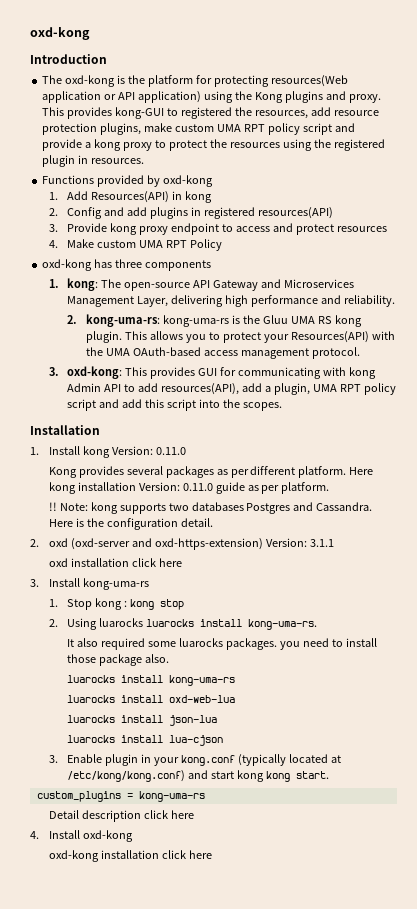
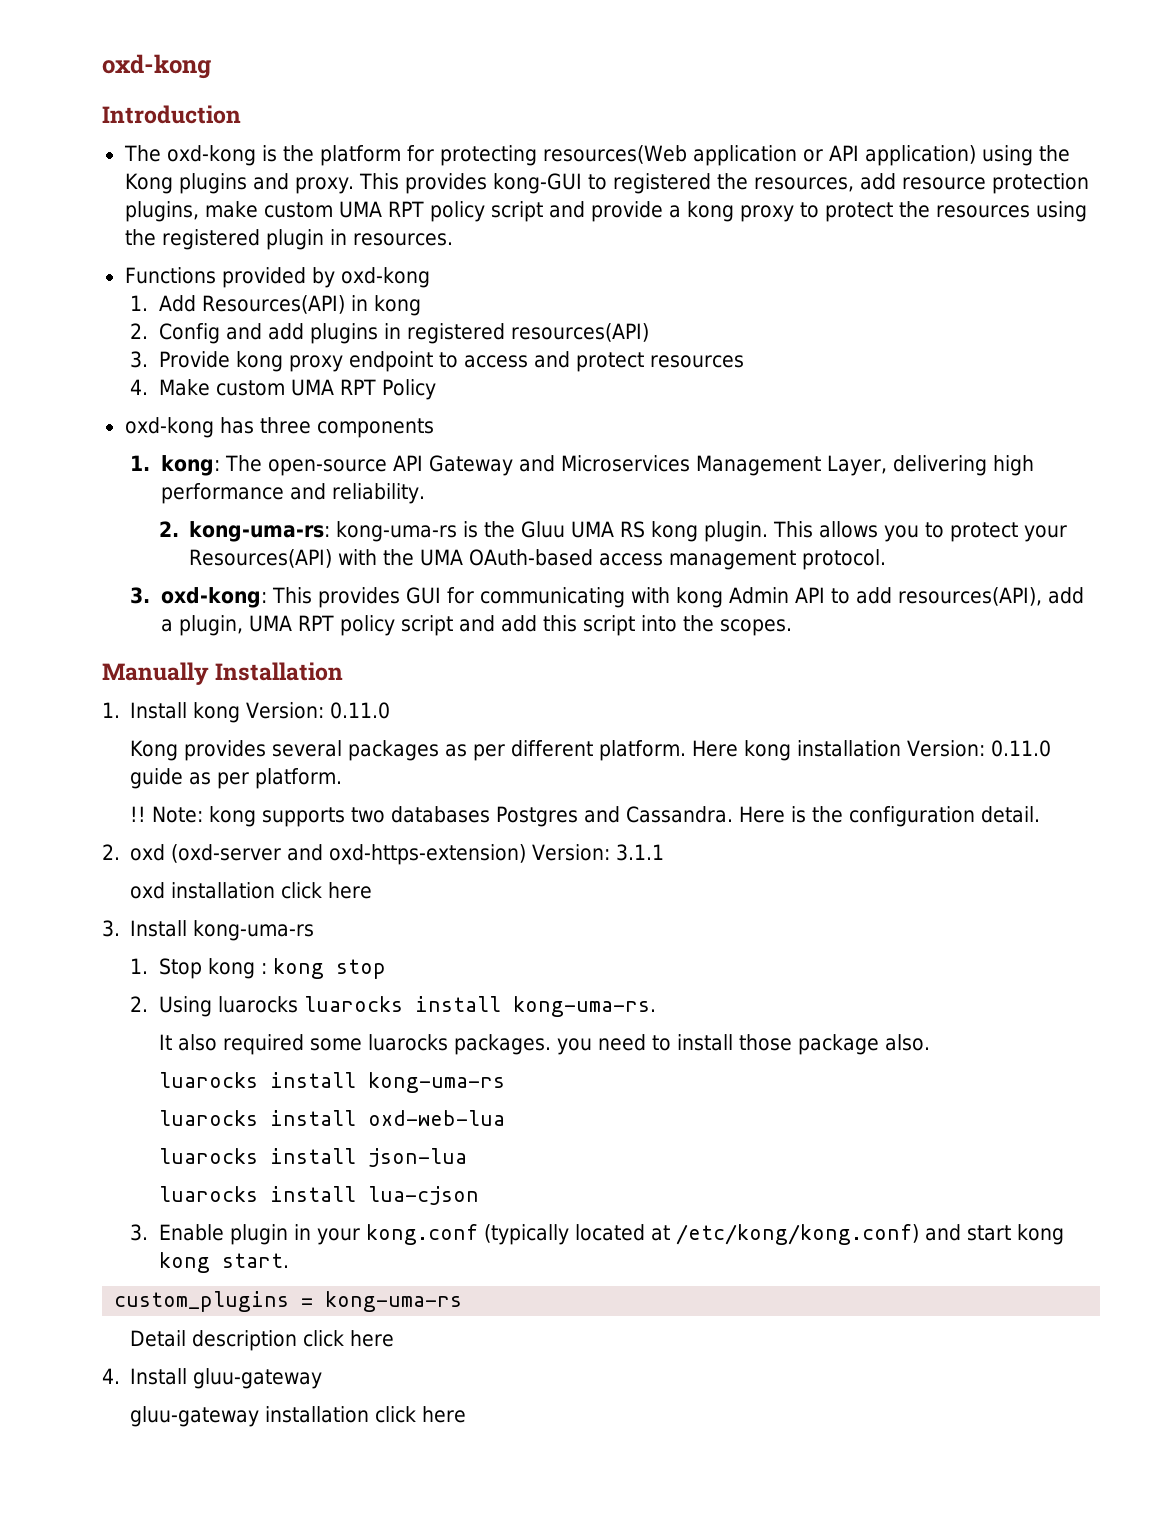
(283, 406) none -> [102,662,209,685] Manually
[82,830,133,842] [48,850,99,862] oxd-kong // oxd-kong -> [193,1368,323,1389] [130,1406,260,1427] gluu-gateway // gluu-gateway

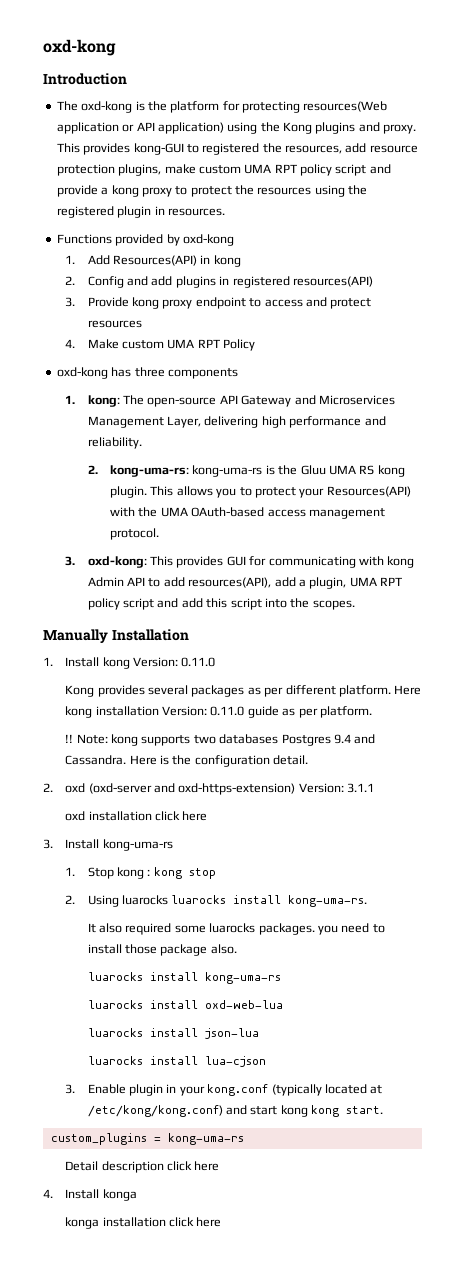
(579, 816) none -> [333,734,351,744] 9.4
[193,1368,323,1389] [130,1406,260,1427] gluu-gateway // gluu-gateway -> [102,1189,137,1201] [65,1217,100,1229] konga // konga

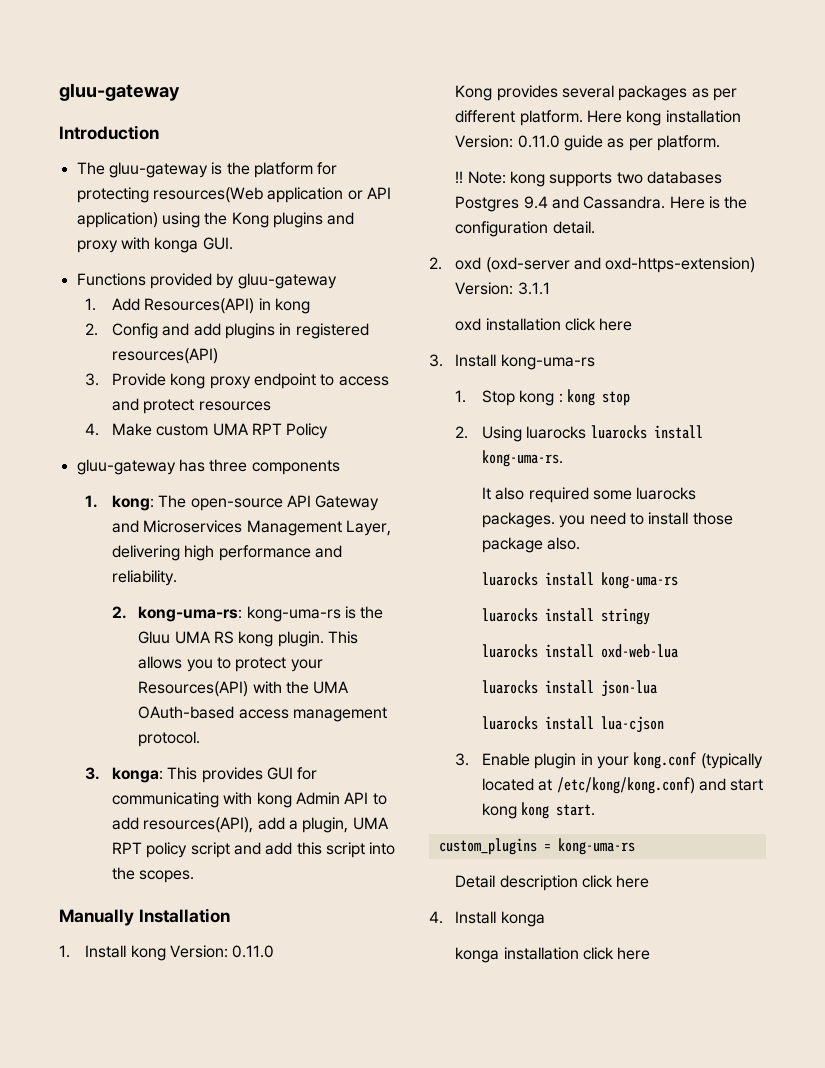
[43,39,116,56] oxd-kong -> [59,83,180,101] gluu-gateway
[81,101,133,113] oxd-kong -> [108,162,208,178] gluu-gateway
[383,124,417,134] [56,143,418,155] [56,164,391,176] [56,185,368,197] [56,206,225,218] proxy. This provides kong-GUI to registered the resources, add resource protection plugins, make custom UMA RPT policy script and provide a kong proxy to protect the resources using the registered plugin in resources. -> [76,237,233,253] proxy with konga GUI.
[182,234,234,246] oxd-kong -> [237,273,337,289] gluu-gateway
[56,367,108,379] oxd-kong -> [76,459,176,475] gluu-gateway
[87,556,147,568] oxd-kong: -> [111,767,163,783] konga:
(281, 978) none -> [481,608,650,625] // luarocks install stringy

